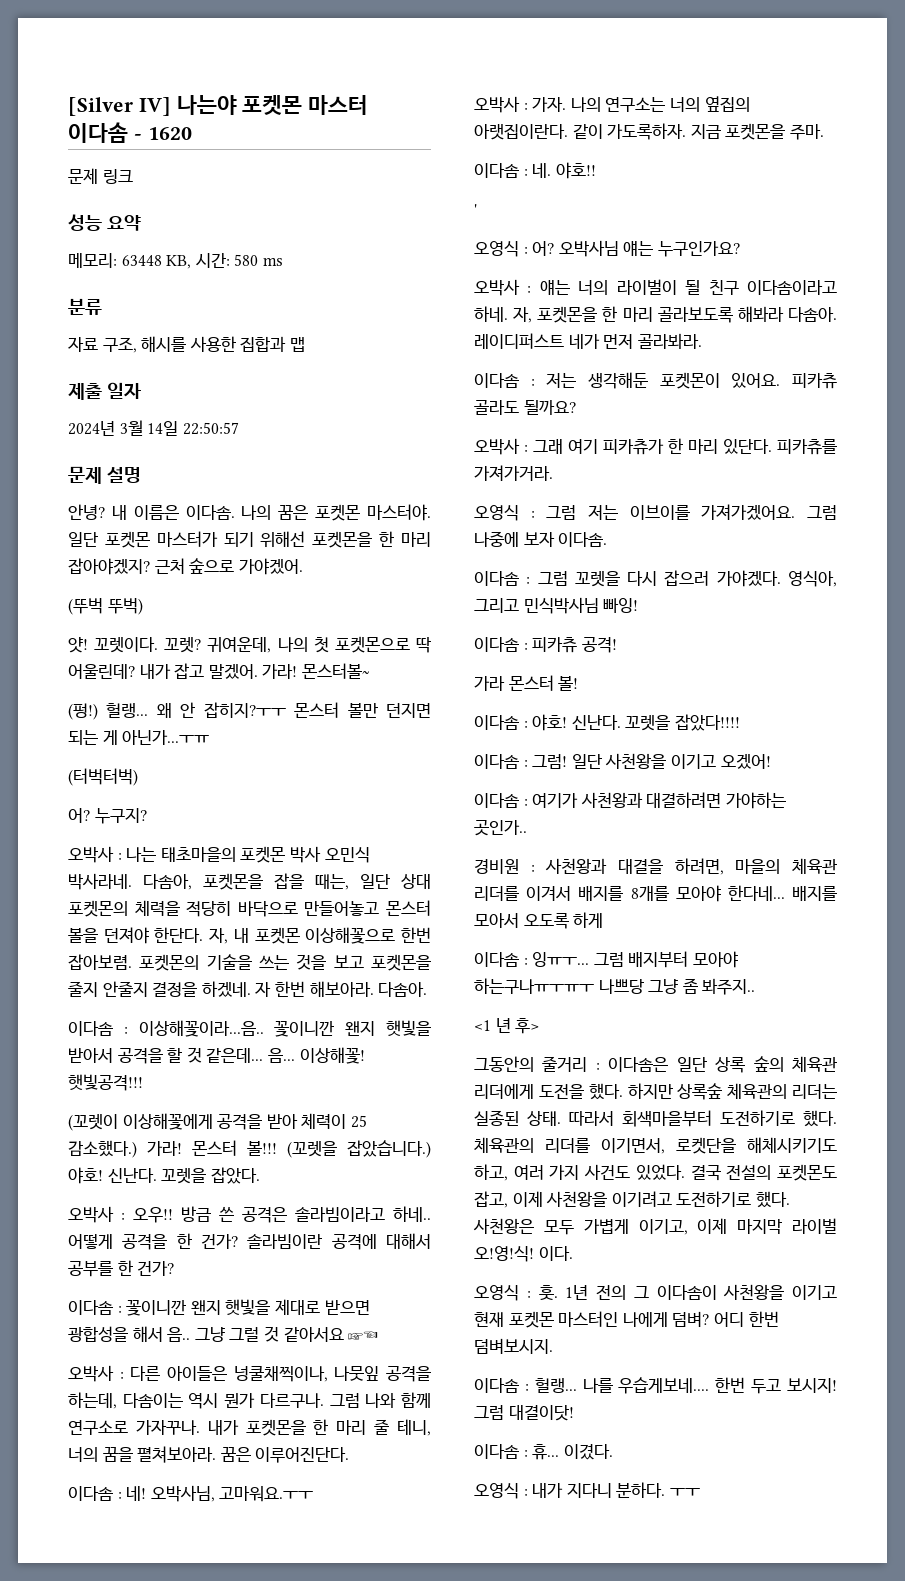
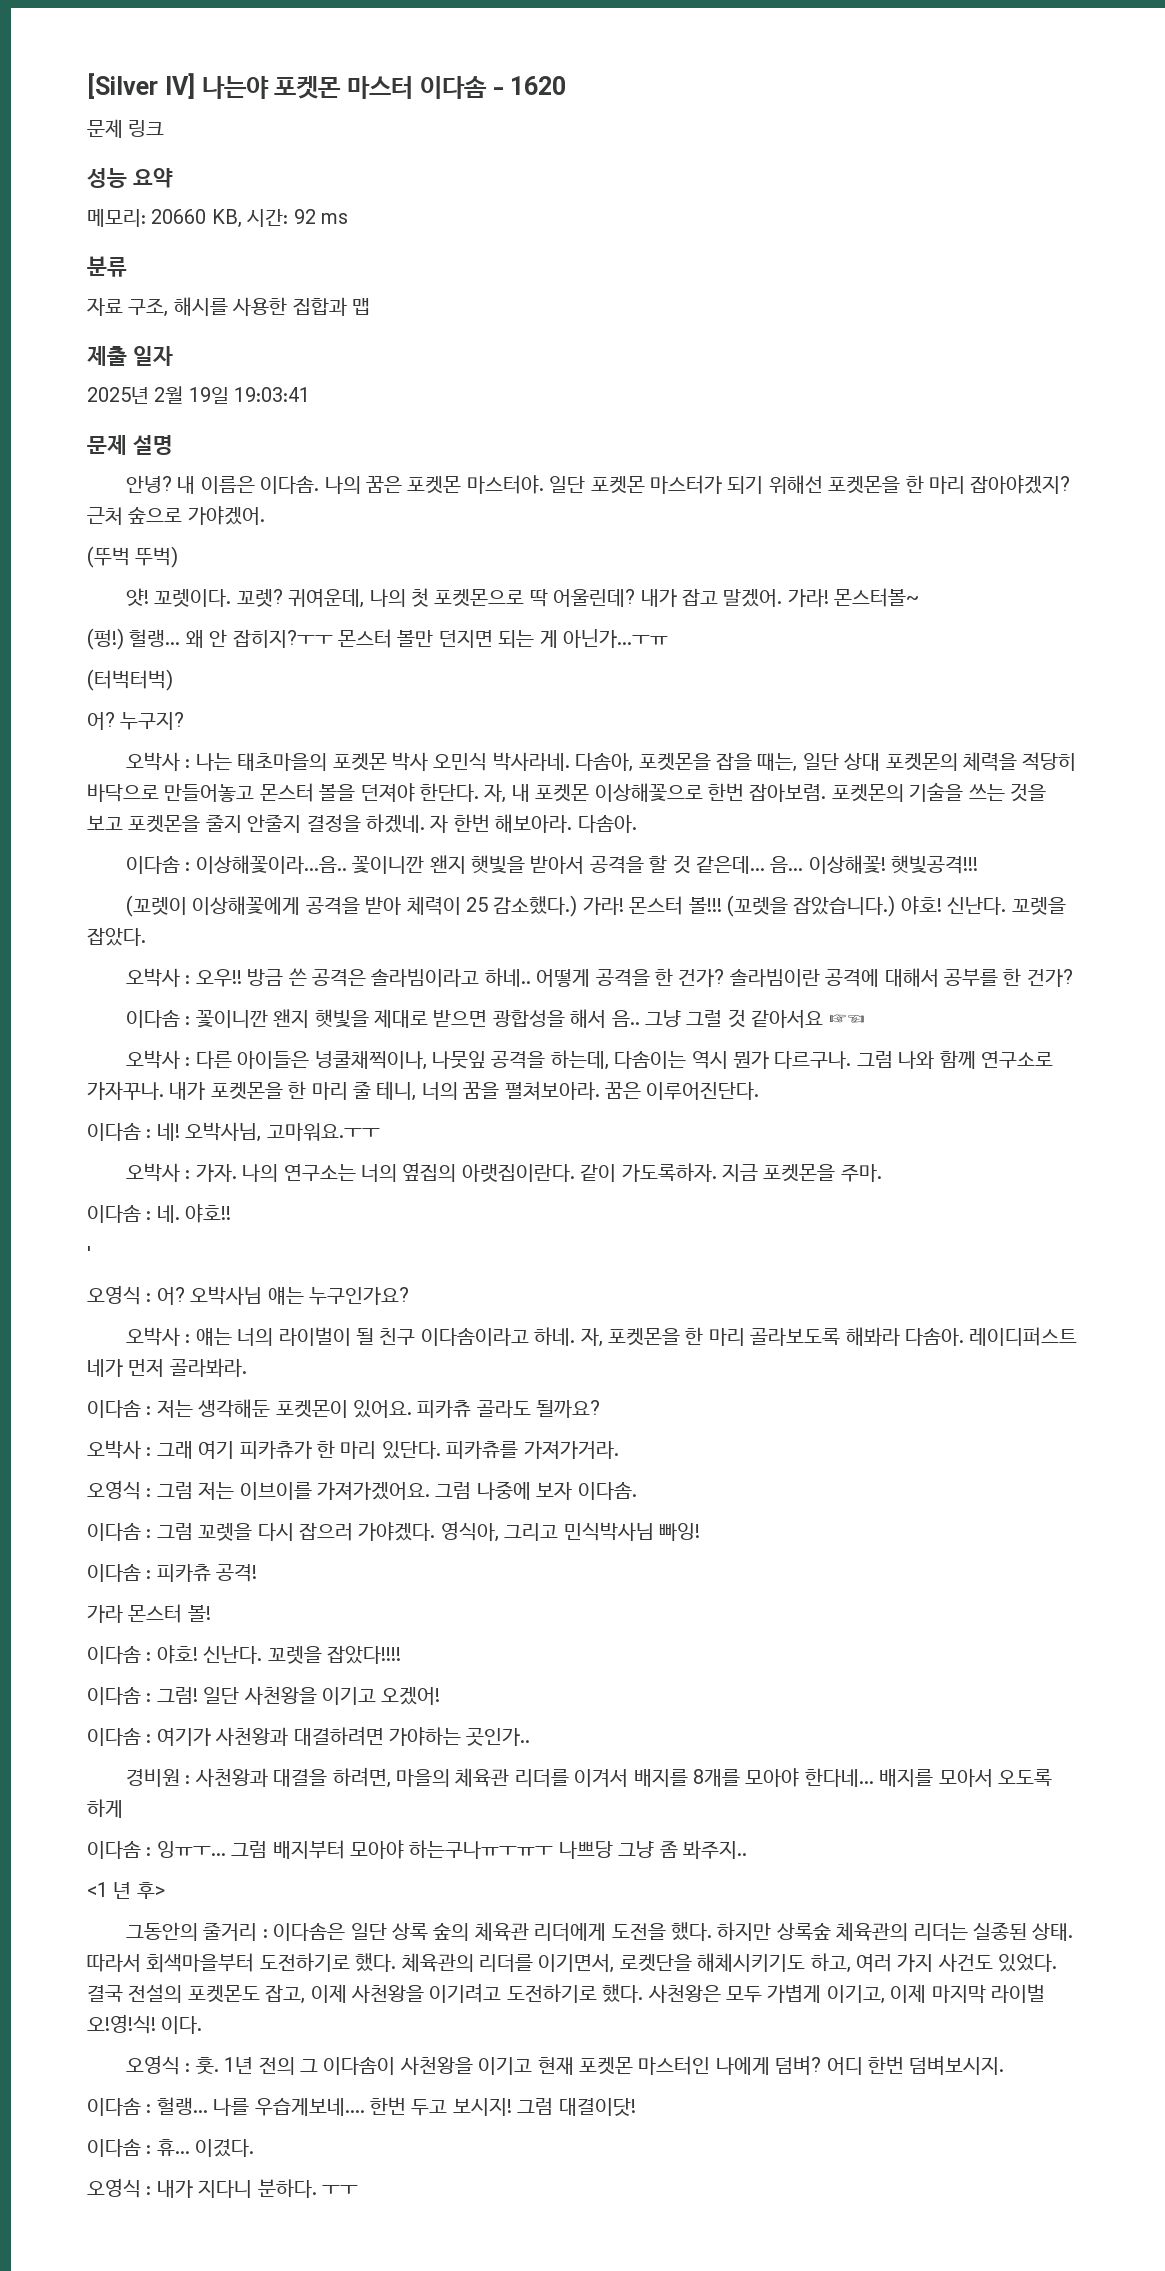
[121,255,162,266] 63448 -> [151,209,207,224] 20660
[234,254,259,266] 580 -> [293,209,316,224] 92
[68,420,239,436] 2024년 3월 14일 22:50:57 -> [87,386,311,404] 2025년 2월 19일 19:03:41

